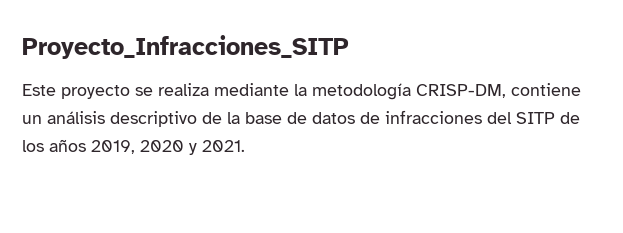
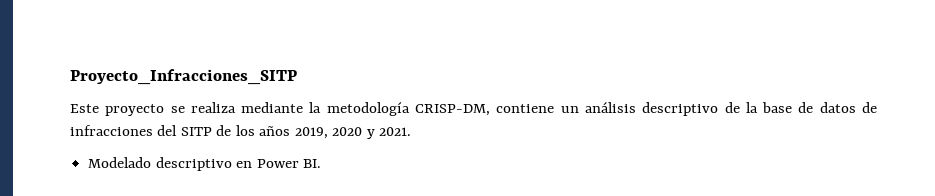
(245, 146) none -> [88,157,321,171] // Modelado descriptivo en Power BI.

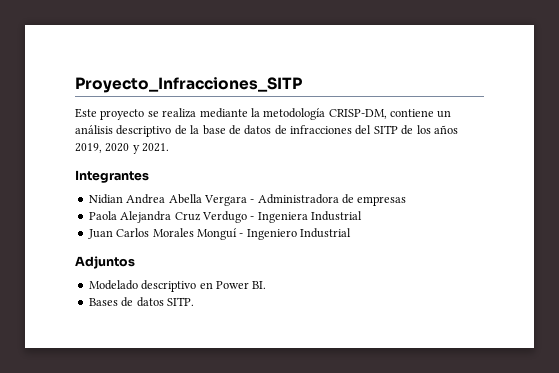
(412, 131) none -> [75,170,149,183] [88,194,407,206] [88,211,362,223] [87,228,351,240] [75,256,135,269] // Integrantes // Nidian Andrea Abella Vergara - Administradora de empresas // Paola Alejandra Cruz Verdugo - Ingeniera Industrial // Juan Carlos Morales Monguí - Ingeniero Industrial // Adjuntos
(321, 163) none -> [88,297,194,307] // Bases de datos SITP.

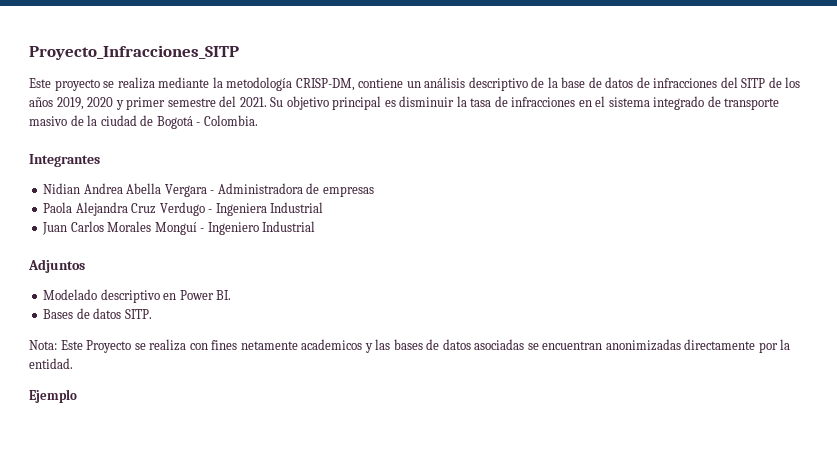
[142,143,170,152] 2021. -> [126,96,780,110] [29,115,258,129] primer semestre del 2021. Su objetivo principal es disminuir la tasa de infracciones en el sistema integrado de transporte masivo de la ciudad de Bogotá - Colombia.
(194, 301) none -> [29,339,791,353] [29,358,73,369] [29,389,77,403] // Nota: Este Proyecto se realiza con fines netamente academicos y las bases de datos asociadas se encuentran anonimizadas directamente por la entidad. // Ejemplo

